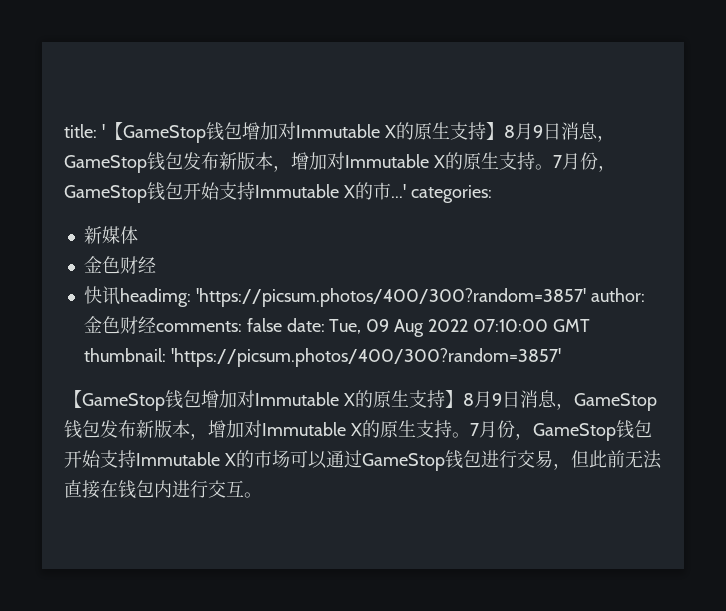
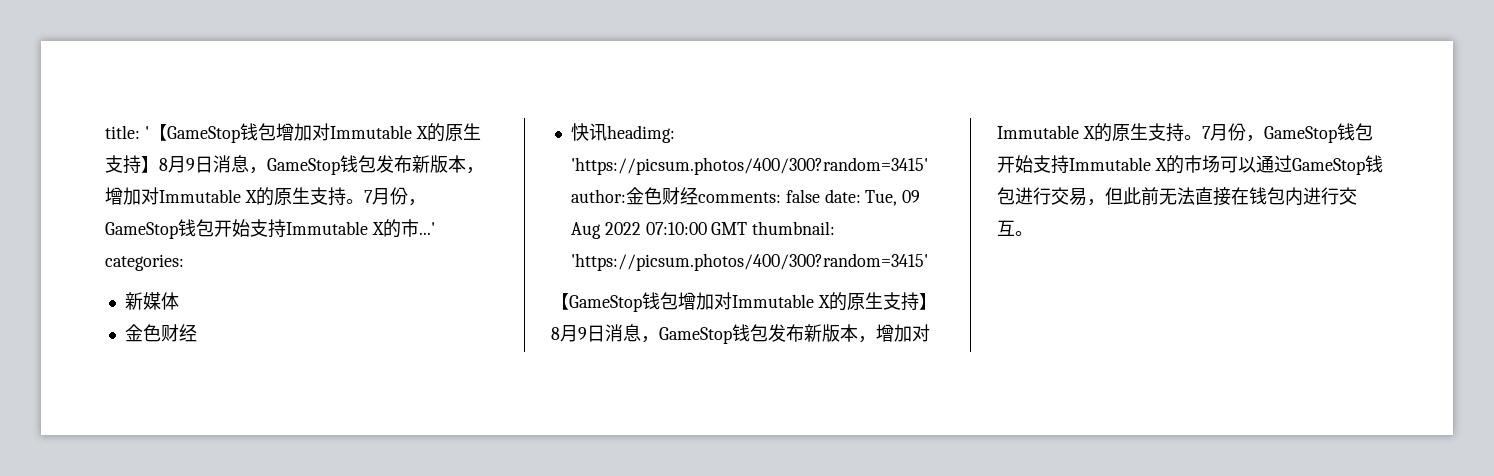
[195,288,586,307] 'https://picsum.photos/400/300?random=3857' -> [570,157,928,175] 'https://picsum.photos/400/300?random=3415'
[170,348,561,367] 'https://picsum.photos/400/300?random=3857' -> [570,253,928,271] 'https://picsum.photos/400/300?random=3415'

